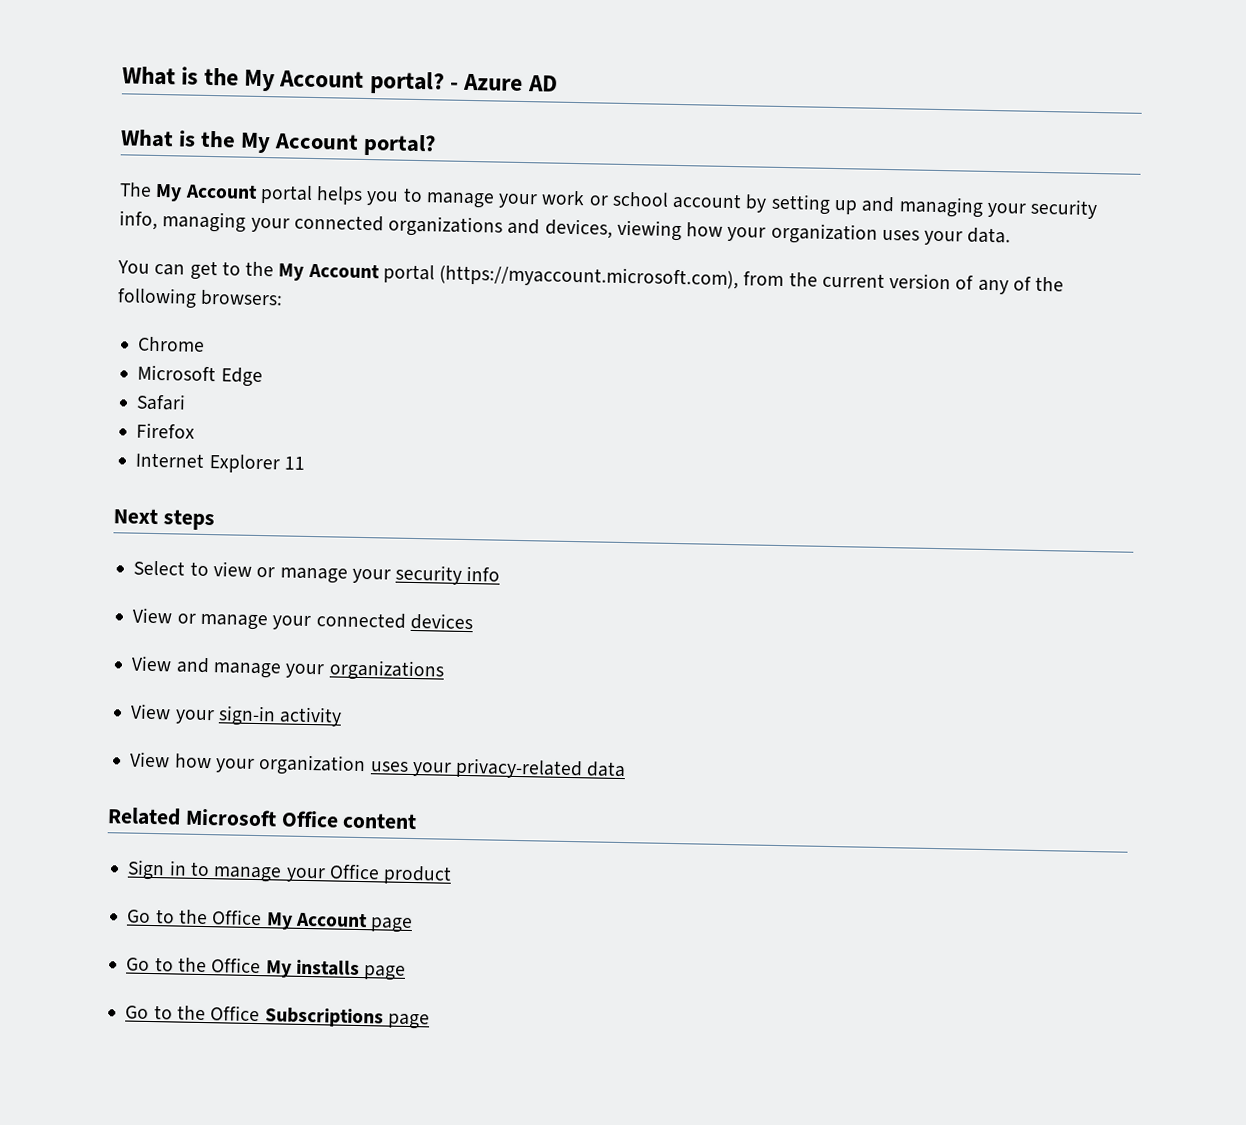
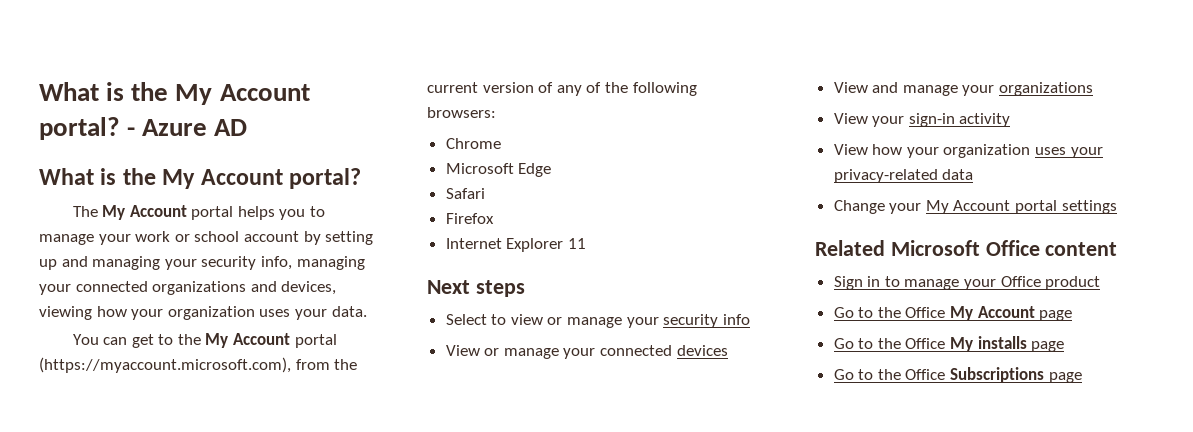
(627, 769) none -> [833,200,1117,214] // Change your My Account portal settings

